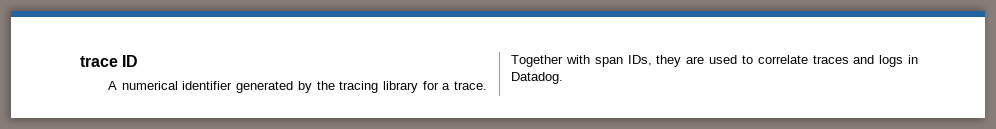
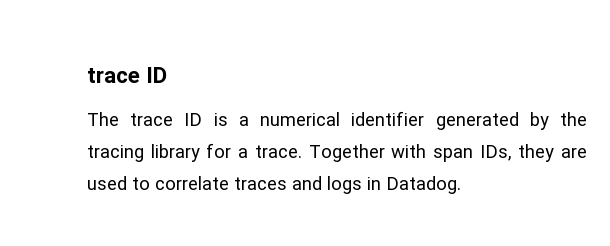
[108,81,118,90] A -> [87,112,249,126] The trace ID is a

